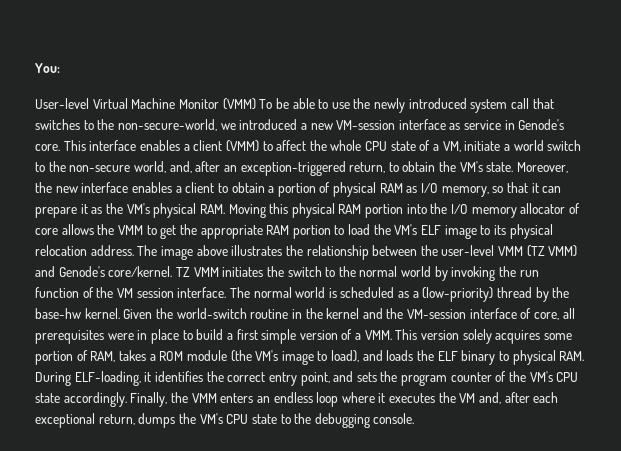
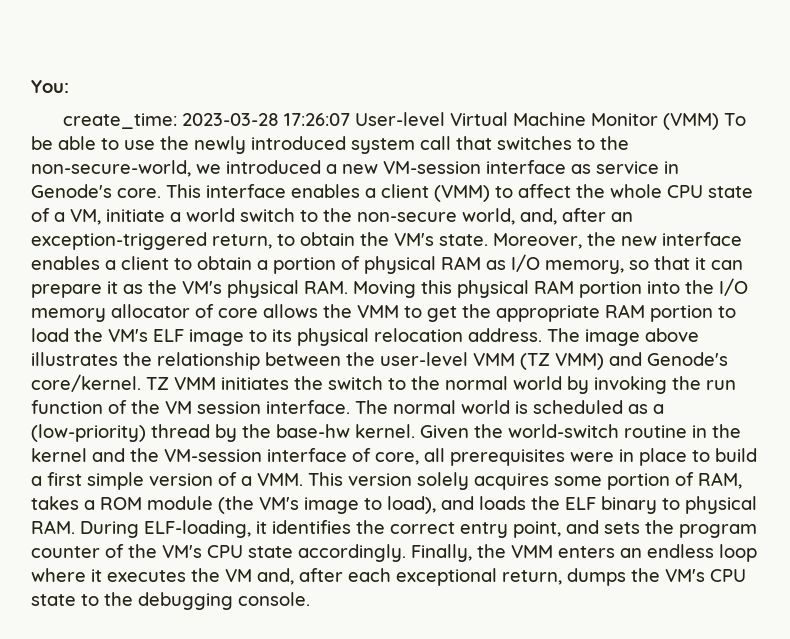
(60, 68) none -> [62,113,350,129] create_time: 2023-03-28 17:26:07

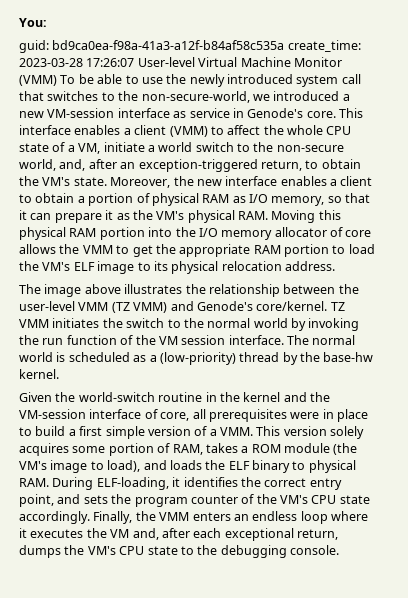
(69, 86) none -> [19,40,285,53] guid: bd9ca0ea-f98a-41a3-a12f-b84af58c535a
(542, 335) none -> (335, 266) //
(415, 431) none -> (59, 374) //

